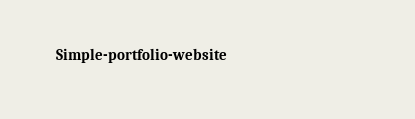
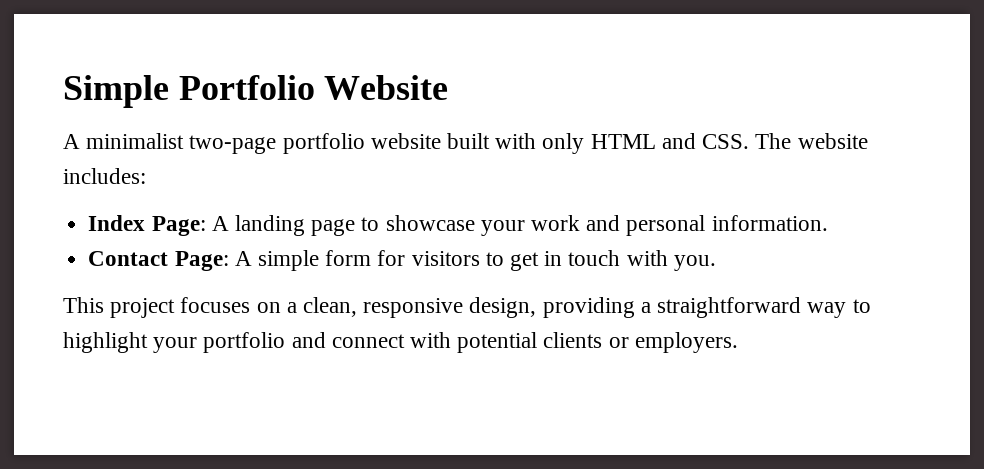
[56,48,227,63] Simple-portfolio-website -> [63,75,449,108] [63,133,868,154] [63,168,146,184] [88,215,828,236] [88,250,716,271] [63,297,871,318] [63,332,738,353] Simple Portfolio Website // A minimalist two-page portfolio website built with only HTML and CSS. The website includes: // Index Page: A landing page to showcase your work and personal information. // Contact Page: A simple form for visitors to get in touch with you. // This project focuses on a clean, responsive design, providing a straightforward way to highlight your portfolio and connect with potential clients or employers.

